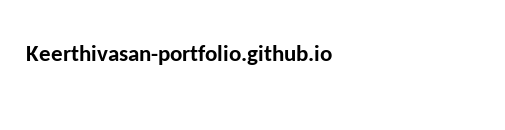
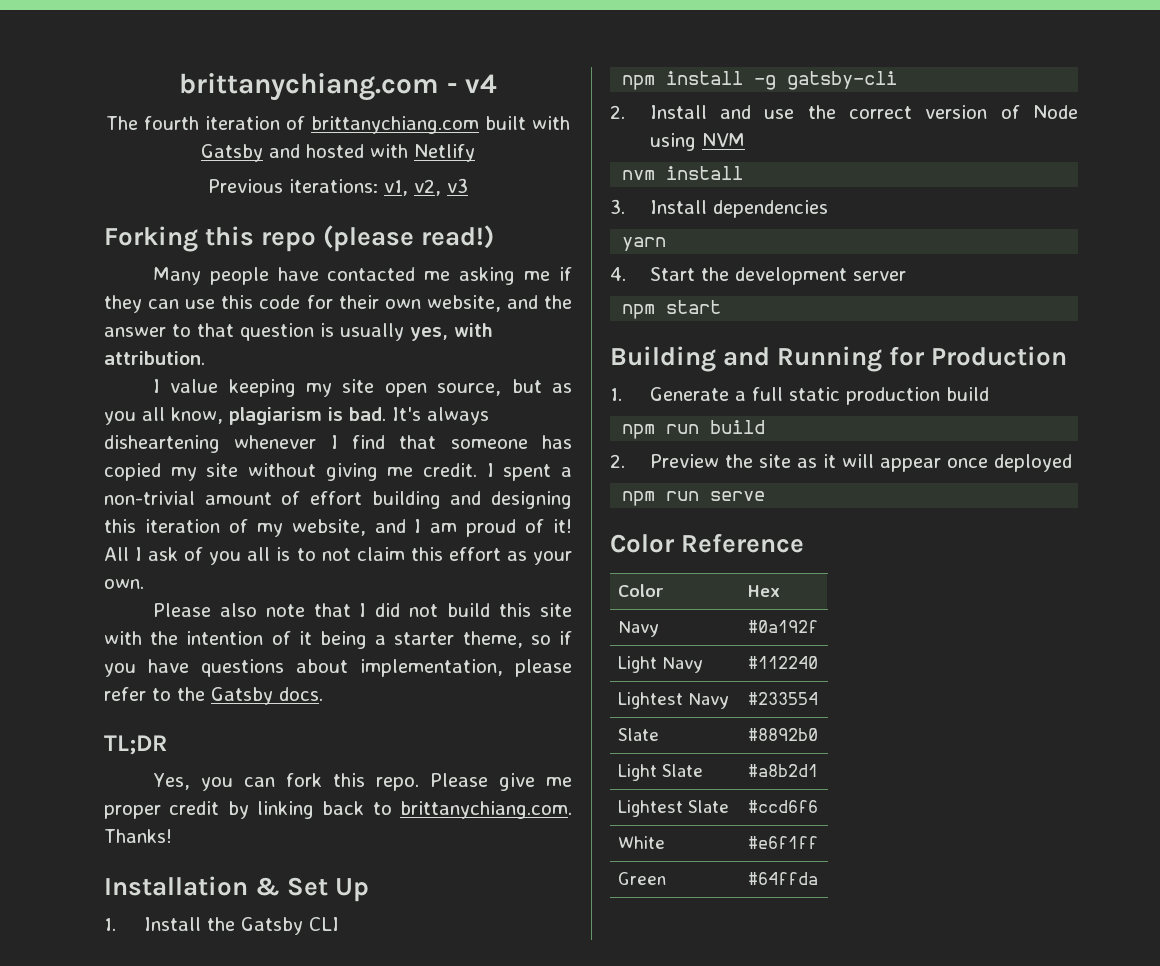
[26,45,332,65] Keerthivasan-portfolio.github.io -> [179,73,497,101] [106,116,570,134] [201,144,475,162] [208,178,468,196] [104,225,495,252] [152,267,572,285] [104,295,572,313] [104,323,493,341] [104,351,205,365] [152,379,572,397] [104,407,489,425] [104,435,572,453] [104,463,572,481] [104,491,572,509] [104,519,572,537] [104,547,572,565] [104,579,144,589] [152,603,572,617] [104,631,572,649] [104,659,572,677] [104,687,323,705] [104,735,167,755] [152,773,572,791] [104,801,572,819] [104,829,172,843] [104,876,370,902] [104,917,339,935] [622,71,898,90] [610,105,1078,119] [649,133,745,151] [622,166,744,180] [610,199,828,218] [622,237,667,251] [610,267,906,285] [622,300,722,319] [610,346,1068,372] [610,387,989,405] [622,420,766,439] [610,454,1072,472] [622,491,766,506] [610,533,805,553] [618,584,665,597] [748,585,781,597] [618,621,660,637] [748,620,819,633] [618,656,704,673] [748,656,819,669] [618,692,730,709] [748,692,819,705] [618,728,660,741] [748,728,819,741] [618,764,704,781] [748,764,819,777] [618,800,730,817] [748,800,819,813] [618,836,666,849] [748,836,819,849] [618,872,667,885] [748,872,819,885] brittanychiang.com - v4 // The fourth iteration of brittanychiang.com built with Gatsby and hosted with Netlify // Previous iterations: v1, v2, v3 // Forking this repo (please read!) // Many people have contacted me asking me if they can use this code for their own website, and the answer to that question is usually yes, with attribution. // I value keeping my site open source, but as you all know, plagiarism is bad. It's always disheartening whenever I find that someone has copied my site without giving me credit. I spent a non-trivial amount of effort building and designing this iteration of my website, and I am proud of it! All I ask of you all is to not claim this effort as your own. // Please also note that I did not build this site with the intention of it being a starter theme, so if you have questions about implementation, please refer to the Gatsby docs. // TL;DR // Yes, you can fork this repo. Please give me proper credit by linking back to brittanychiang.com. Thanks! // Installation & Set Up // 1. Install the Gatsby CLI // npm install -g gatsby-cli // 2. Install and use the correct version of Node using NVM // nvm install // 3. Install dependencies // yarn // 4. Start the development server // npm start // Building and Running for Production // 1. Generate a full static production build // npm run build // 2. Preview the site as it will appear once deployed // npm run serve // Color Reference // Color | Hex // Navy | #0a192f // Light Navy | #112240 // Lightest Navy | #233554 // Slate | #8892b0 // Light Slate | #a8b2d1 // Lightest Slate | #ccd6f6 // White | #e6f1ff // Green | #64ffda

